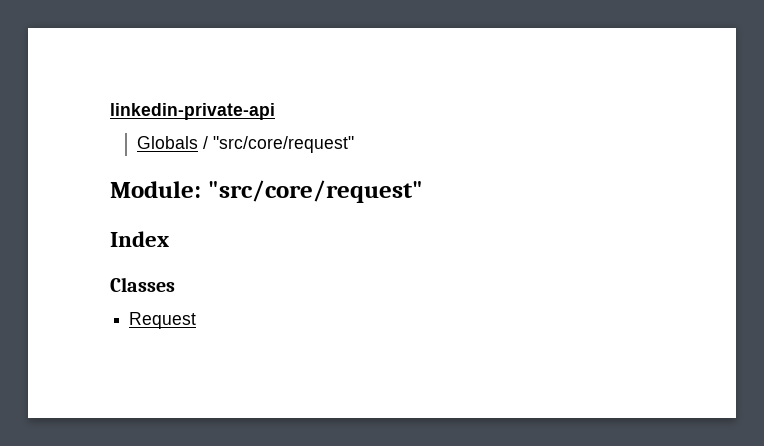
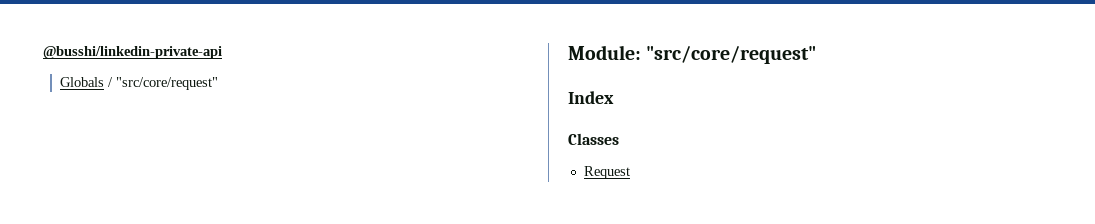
[110,103,275,120] linkedin-private-api -> [43,46,222,59] @busshi/linkedin-private-api

